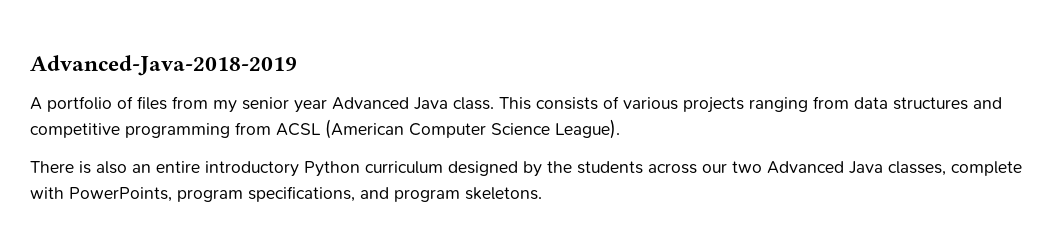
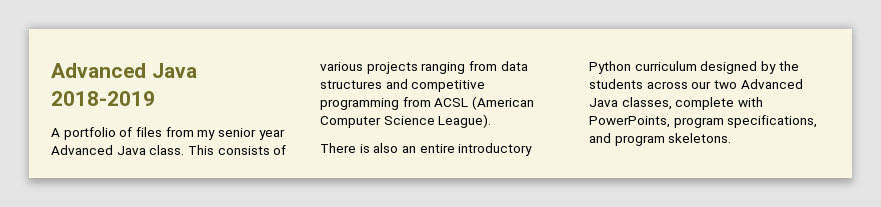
[30,55,297,76] Advanced-Java-2018-2019 -> [51,63,197,78] [51,91,155,106] Advanced Java 2018-2019

